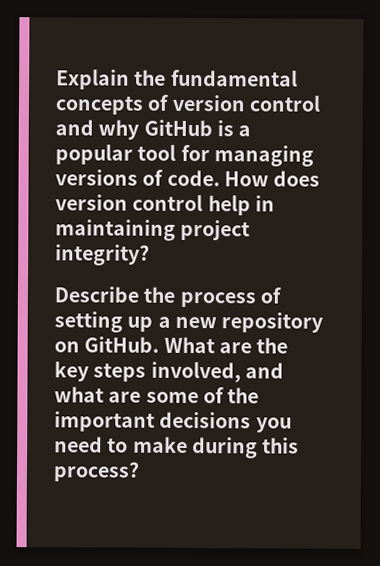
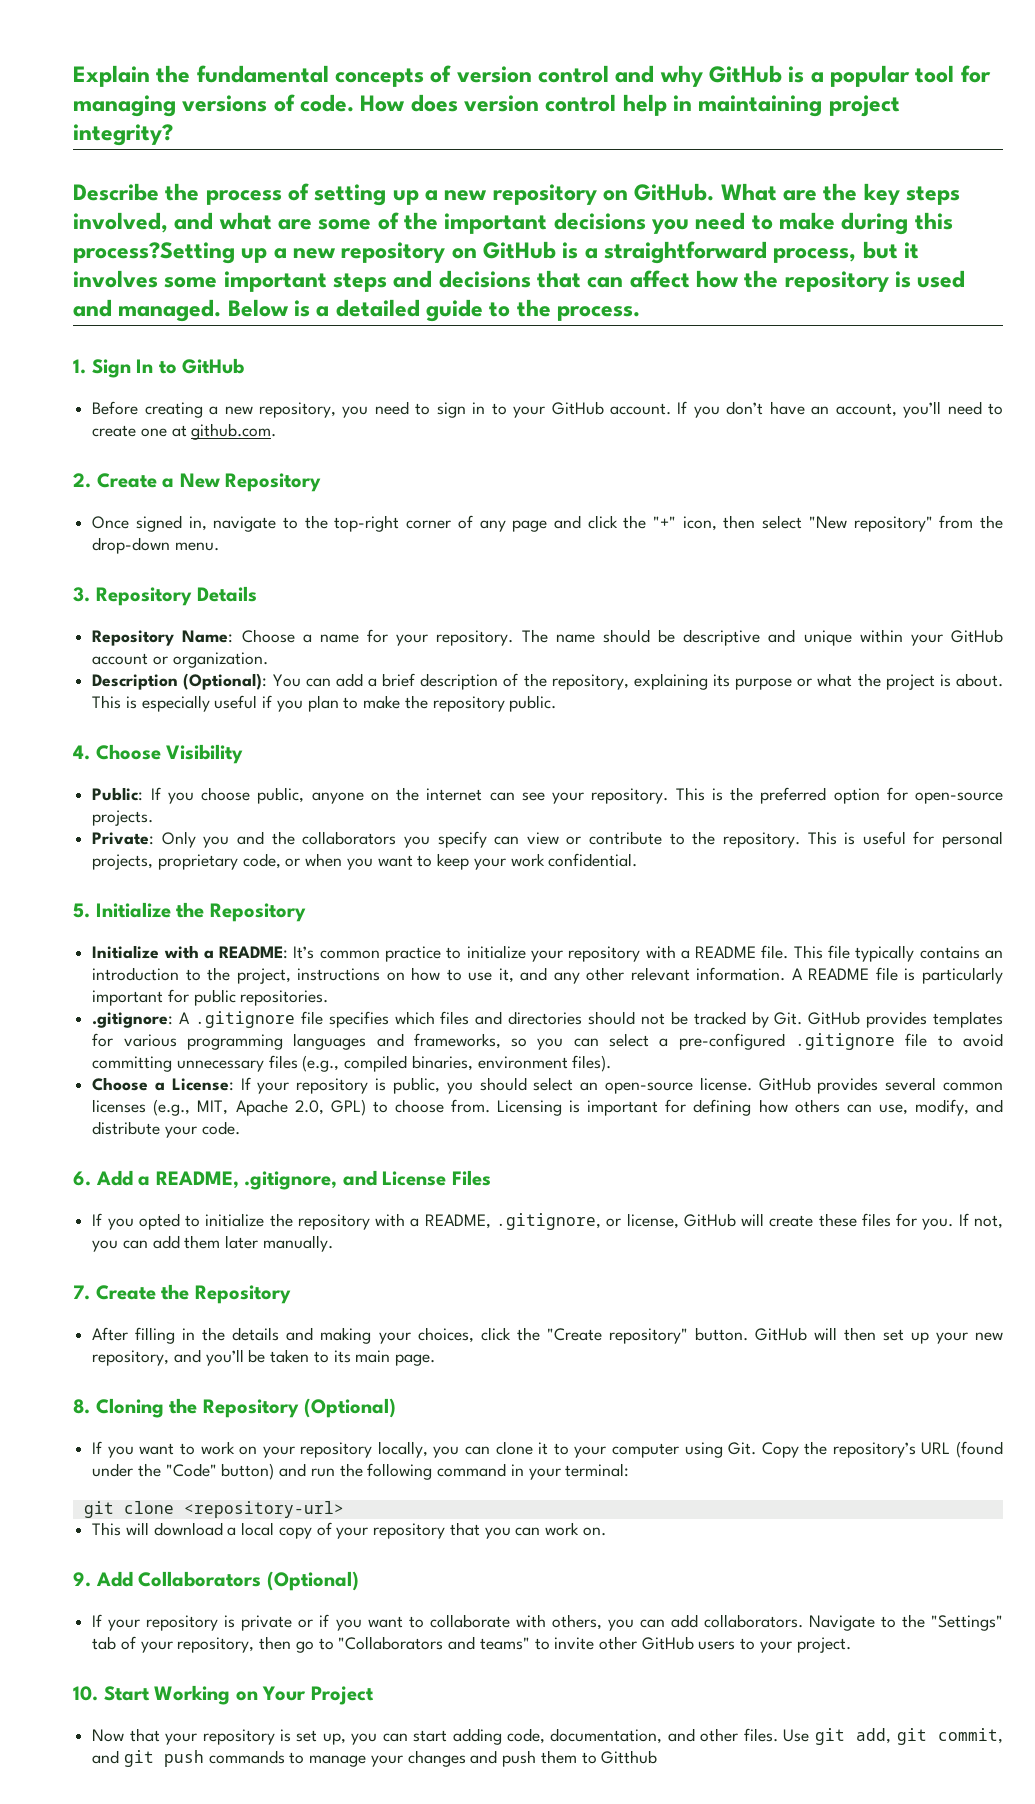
[53,461,140,482] process? -> [73,241,920,264] [73,270,966,292] [73,299,641,322] [73,358,245,378] [92,401,1004,418] [92,423,277,440] [73,473,322,492] [92,515,1004,532] [92,537,219,554] [73,586,258,606] [92,629,1003,646] [92,652,268,668] [92,673,1004,690] [92,695,557,712] [73,744,244,764] [92,787,1003,804] [92,810,154,826] [92,831,1003,848] [92,853,638,870] [73,902,306,922] [92,945,1004,962] [92,967,1004,984] [92,989,329,1006] [92,1011,1004,1028] [92,1033,1004,1050] [92,1055,612,1072] [92,1077,1003,1094] [92,1099,1004,1116] [92,1121,240,1138] [73,1170,491,1190] [92,1213,1003,1230] [92,1235,333,1252] [73,1284,291,1304] [92,1327,1004,1344] [92,1349,436,1366] [73,1398,397,1418] [92,1441,1004,1458] [92,1463,630,1480] [83,1501,344,1518] [92,1522,606,1539] [73,1571,359,1591] [92,1614,1004,1631] [92,1636,851,1653] [73,1685,374,1705] [92,1728,1003,1745] [92,1750,658,1767] process?Setting up a new repository on GitHub is a straightforward process, but it involves some important steps and decisions that can affect how the repository is used and managed. Below is a detailed guide to the process. // 1. Sign In to GitHub // Before creating a new repository, you need to sign in to your GitHub account. If you don’t have an account, you’ll need to create one at github.com. // 2. Create a New Repository // Once signed in, navigate to the top-right corner of any page and click the "+" icon, then select "New repository" from the drop-down menu. // 3. Repository Details // Repository Name: Choose a name for your repository. The name should be descriptive and unique within your GitHub account or organization. // Description (Optional): You can add a brief description of the repository, explaining its purpose or what the project is about. This is especially useful if you plan to make the repository public. // 4. Choose Visibility // Public: If you choose public, anyone on the internet can see your repository. This is the preferred option for open-source projects. // Private: Only you and the collaborators you specify can view or contribute to the repository. This is useful for personal projects, proprietary code, or when you want to keep your work confidential. // 5. Initialize the Repository // Initialize with a README: It’s common practice to initialize your repository with a README file. This file typically contains an introduction to the project, instructions on how to use it, and any other relevant information. A README file is particularly important for public repositories. // .gitignore: A .gitignore file specifies which files and directories should not be tracked by Git. GitHub provides templates for various programming languages and frameworks, so you can select a pre-configured .gitignore file to avoid committing unnecessary files (e.g., compiled binaries, environment files). // Choose a License: If your repository is public, you should select an open-source license. GitHub provides several common licenses (e.g., MIT, Apache 2.0, GPL) to choose from. Licensing is important for defining how others can use, modify, and distribute your code. // 6. Add a README, .gitignore, and License Files // If you opted to initialize the repository with a README, .gitignore, or license, GitHub will create these files for you. If not, you can add them later manually. // 7. Create the Repository // After filling in the details and making your choices, click the "Create repository" button. GitHub will then set up your new repository, and you’ll be taken to its main page. // 8. Cloning the Repository (Optional) // If you want to work on your repository locally, you can clone it to your computer using Git. Copy the repository’s URL (found under the "Code" button) and run the following command in your terminal: // git clone <repository-url> // This will download a local copy of your repository that you can work on. // 9. Add Collaborators (Optional) // If your repository is private or if you want to collaborate with others, you can add collaborators. Navigate to the "Settings" tab of your repository, then go to "Collaborators and teams" to invite other GitHub users to your project. // 10. Start Working on Your Project // Now that your repository is set up, you can start adding code, documentation, and other files. Use git add, git commit, and git push commands to manage your changes and push them to Gitthub

